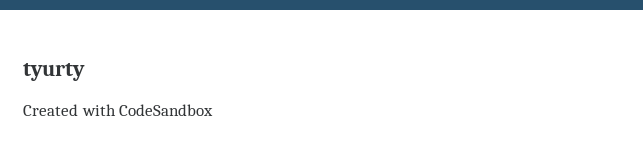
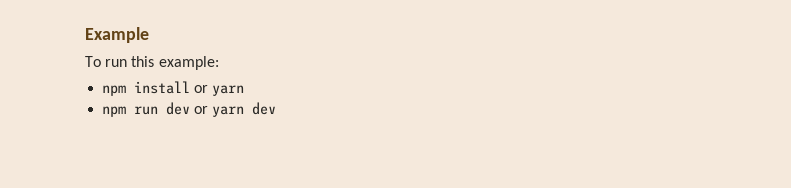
[23,63,85,81] [23,104,214,116] tyurty // Created with CodeSandbox -> [85,27,149,43] [85,56,219,70] [102,81,245,96] [102,102,277,117] Example // To run this example: // npm install or yarn // npm run dev or yarn dev

